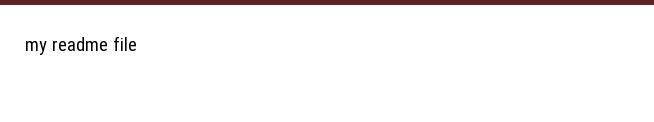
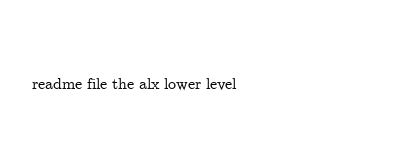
[25,41,47,55] my -> (32, 83) none
(137, 43) none -> [112,78,237,91] the alx lower level

